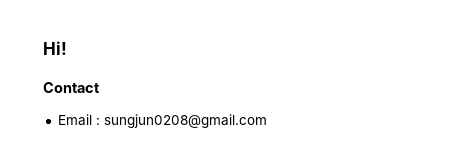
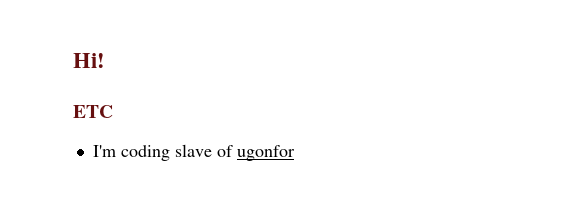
[43,82,100,93] [57,114,267,128] Contact // Email : sungjun0208@gmail.com -> [73,105,113,118] [92,144,295,161] ETC // I'm coding slave of ugonfor

